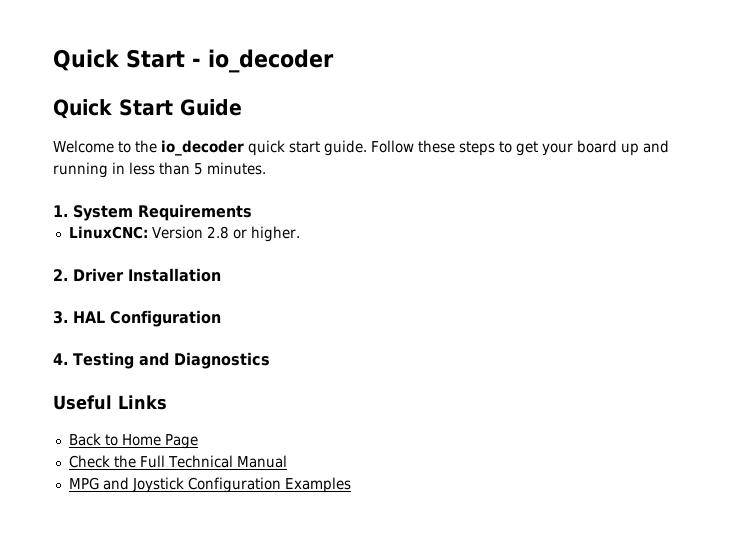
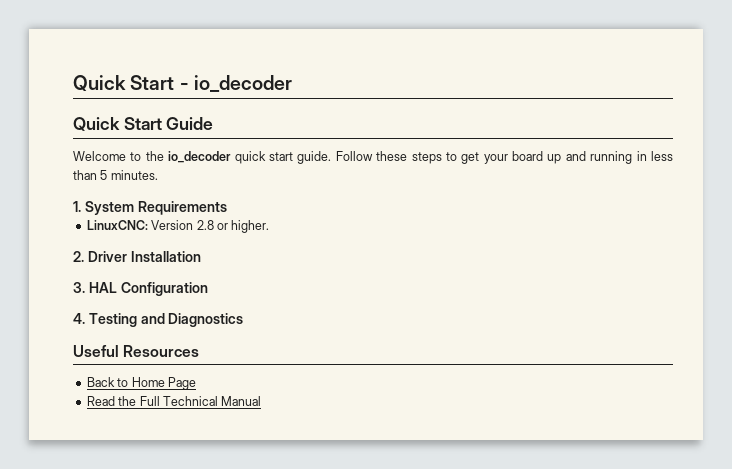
[118,395,167,410] Links -> [123,345,200,357] Resources
[68,455,110,468] Check -> [86,396,115,406] Read
[68,477,351,493] // MPG and Joystick Configuration Examples -> (262, 401) none

